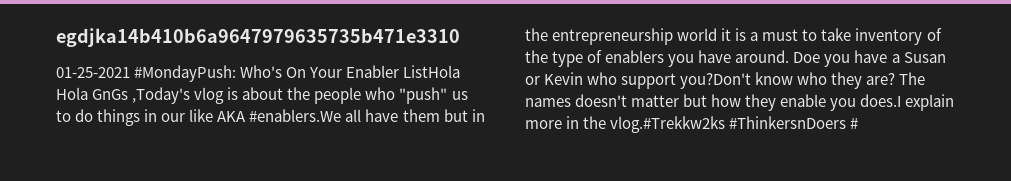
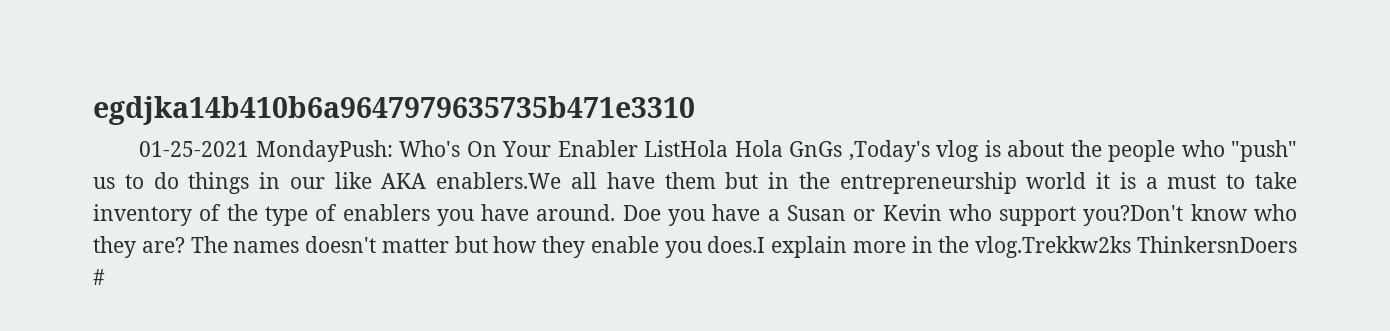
[134,65,237,82] #MondayPush: -> [255,140,393,162] MondayPush:
[249,109,342,122] #enablers.We -> [436,172,562,189] enablers.We
[610,116,847,133] vlog.#Trekkw2ks #ThinkersnDoers -> [975,236,1297,258] vlog.Trekkw2ks ThinkersnDoers

